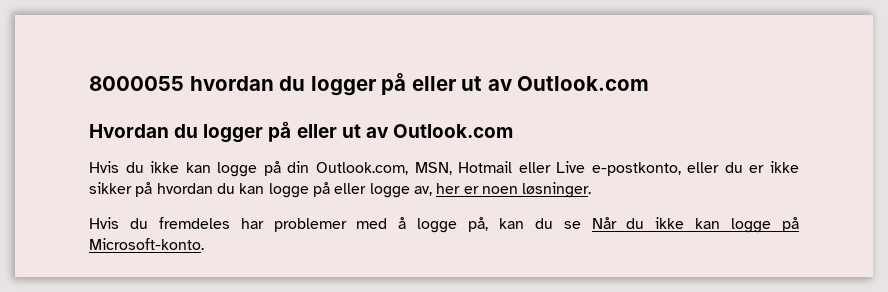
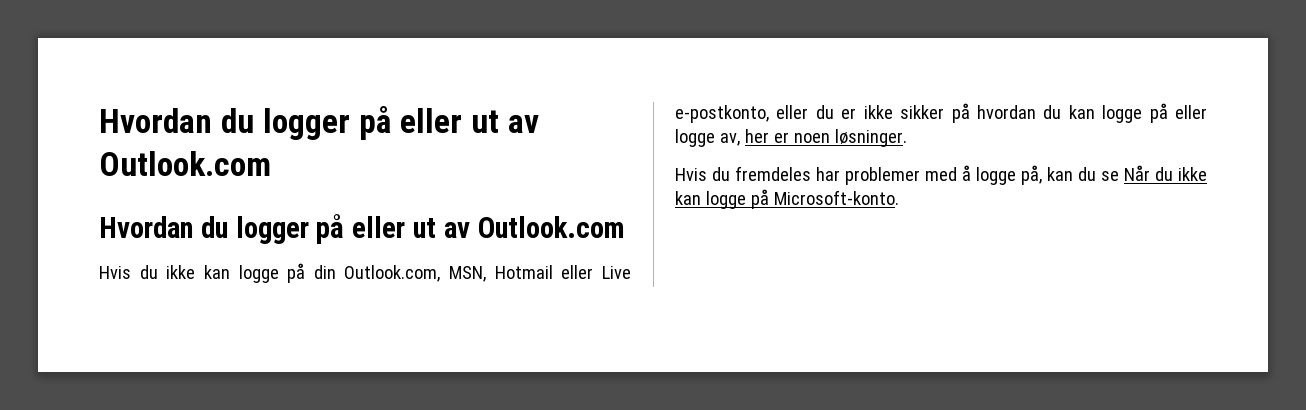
[89,76,274,91] 8000055 hvordan -> [99,108,212,133] Hvordan

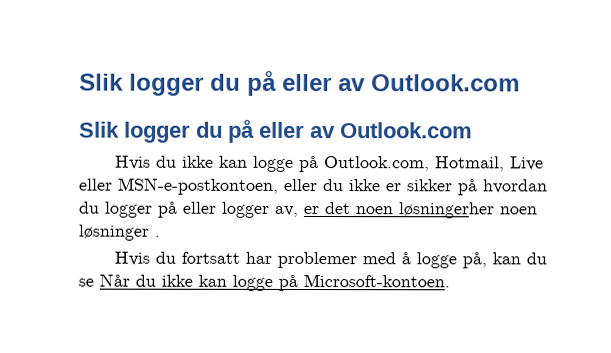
[99,106,540,140] [99,151,271,176] [99,214,437,244] Hvordan du logger på eller ut av Outlook.com // Hvordan du logger på eller ut -> [79,70,520,96] [79,119,305,143] Slik logger du på eller av Outlook.com // Slik logger du på eller
[313,265,631,282] [675,103,1207,123] [675,129,907,147] [675,166,811,181] din Outlook.com, MSN, Hotmail eller Live e-postkonto, eller du er ikke sikker på hvordan du kan logge på eller logge av, her er noen løsninger. // Hvis du fremdeles -> [323,156,544,172] [78,177,547,196] [78,201,537,219] [78,224,160,241] [113,251,240,266] Outlook.com, Hotmail, Live eller MSN-e-postkontoen, eller du ikke er sikker på hvordan du logger på eller logger av, er det noen løsningerher noen løsninger . // Hvis du fortsatt
[773,190,899,205] Microsoft-konto. -> [303,273,450,288] Microsoft-kontoen.

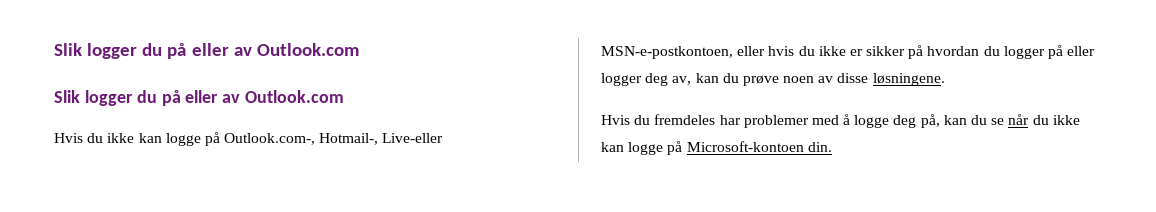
[323,156,544,172] [78,178,112,191] Outlook.com, Hotmail, Live eller -> [224,133,444,145] Outlook.com-, Hotmail-, Live-eller
(317, 185) none -> [768,46,795,56] hvis
[274,202,537,219] [78,224,160,241] [113,251,240,266] av, er det noen løsningerher noen løsninger . // Hvis du fortsatt -> [645,73,945,86] [601,114,716,125] deg av, kan du prøve noen av disse løsningene. // Hvis du fremdeles
(457, 260) none -> [893,115,917,128] deg
[99,273,450,291] Når du ikke kan logge på Microsoft-kontoen. -> [1008,114,1080,125] [601,141,832,155] når du ikke kan logge på Microsoft-kontoen din.

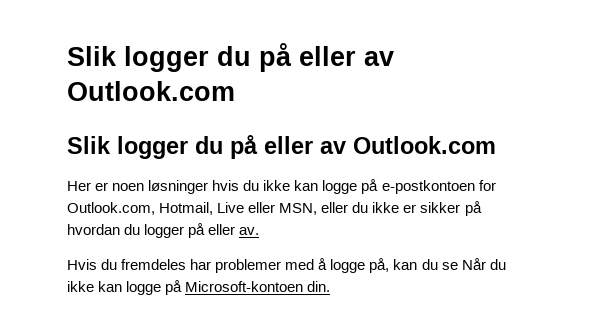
[54,132,444,146] [601,46,795,59] Hvis du ikke kan logge på Outlook.com-, Hotmail-, Live-eller MSN-e-postkontoen, eller hvis -> [67,179,496,194] [67,202,349,215] Her er noen løsninger hvis du ikke kan logge på e-postkontoen for Outlook.com, Hotmail, Live eller MSN, eller
[601,73,945,86] logger deg av, kan du prøve noen av disse løsningene. -> [239,227,260,235] av.
[893,115,917,128] deg -> (366, 266) none
[1008,114,1030,125] når -> [461,258,486,270] Når

